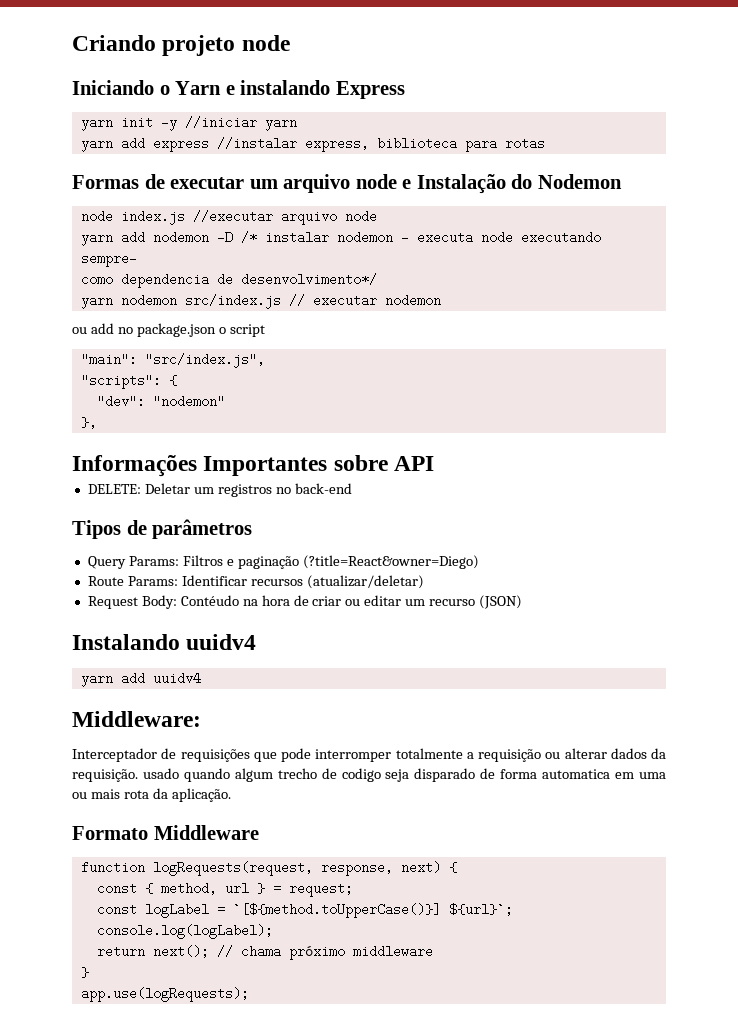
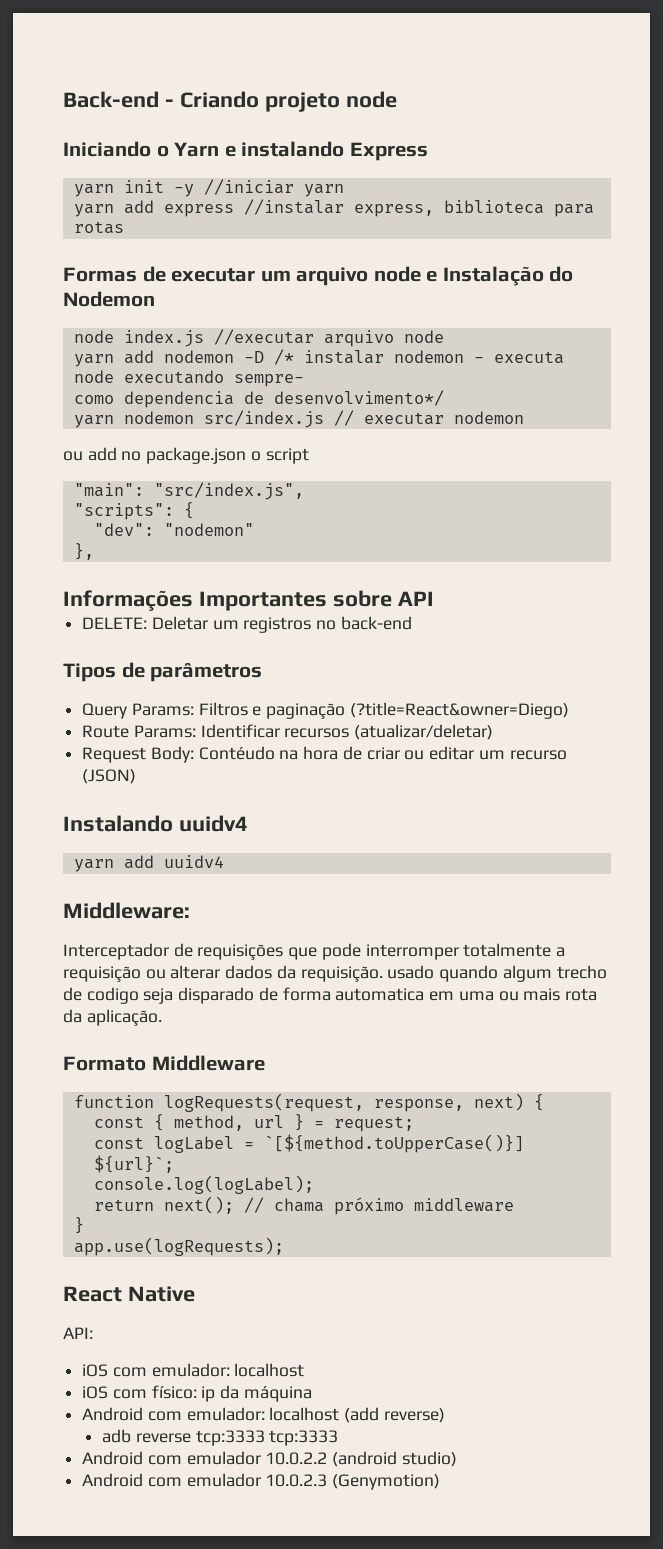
(72, 43) none -> [63,91,174,108] Back-end -
(249, 994) none -> [63,1286,195,1302] [63,1327,93,1339] [82,1363,305,1377] [82,1385,312,1402] [82,1407,445,1423] [102,1429,339,1446] [82,1451,457,1467] [82,1473,441,1490] // React Native // API: // iOS com emulador: localhost // iOS com físico: ip da máquina // Android com emulador: localhost (add reverse) // adb reverse tcp:3333 tcp:3333 // Android com emulador 10.0.2.2 (android studio) // Android com emulador 10.0.2.3 (Genymotion)

